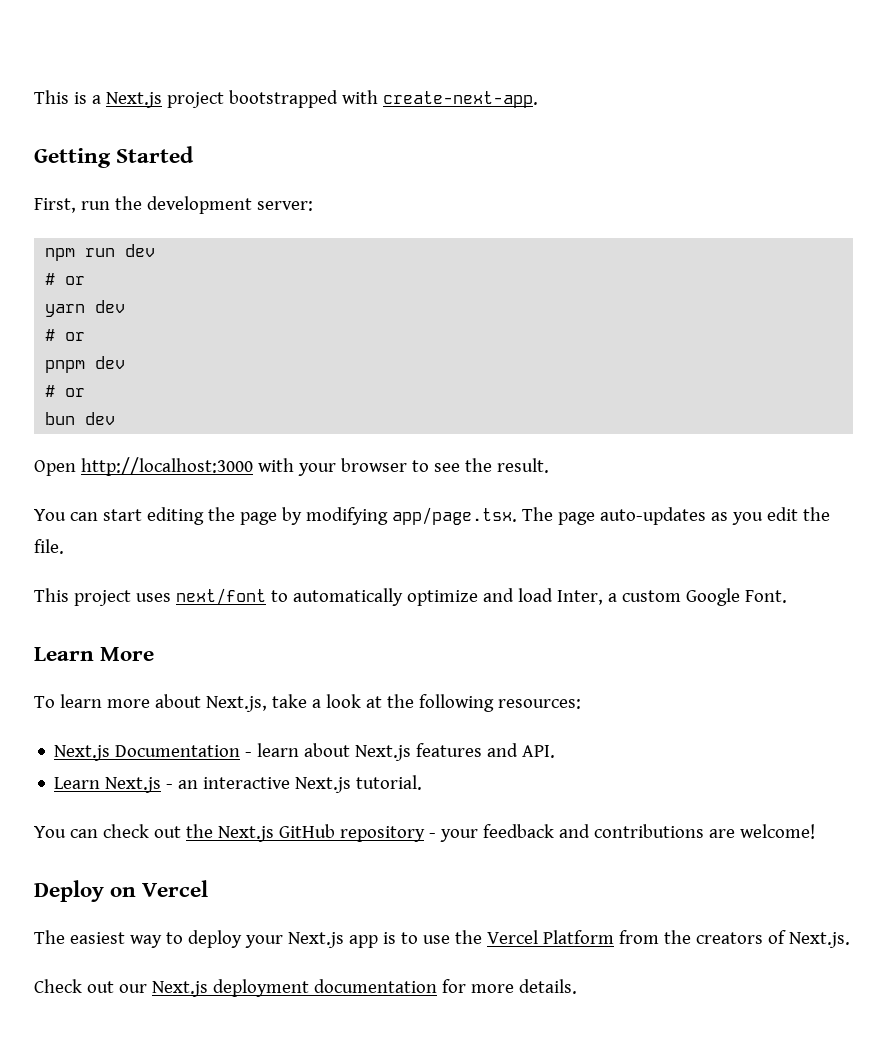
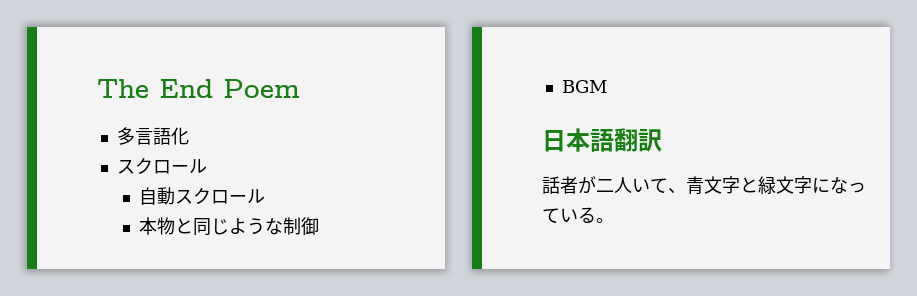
[34,90,538,108] [34,146,195,168] [34,196,313,214] [45,244,156,261] [45,273,86,285] [45,300,126,317] [45,329,86,341] [45,356,126,373] [45,385,86,397] [45,412,116,425] [34,457,549,476] [34,507,830,525] [34,539,64,554] [34,588,787,606] [34,647,155,661] [34,694,581,712] [54,743,556,761] [54,775,423,793] [34,824,815,842] [34,880,209,902] [34,930,850,948] [34,979,577,997] This is a Next.js project bootstrapped with create-next-app. // Getting Started // First, run the development server: // npm run dev // # or // yarn dev // # or // pnpm dev // # or // bun dev // Open http://localhost:3000 with your browser to see the result. // You can start editing the page by modifying app/page.tsx. The page auto-updates as you edit the file. // This project uses next/font to automatically optimize and load Inter, a custom Google Font. // Learn More // To learn more about Next.js, take a look at the following resources: // Next.js Documentation - learn about Next.js features and API. // Learn Next.js - an interactive Next.js tutorial. // You can check out the Next.js GitHub repository - your feedback and contributions are welcome! // Deploy on Vercel // The easiest way to deploy your Next.js app is to use the Vercel Platform from the creators of Next.js. // Check out our Next.js deployment documentation for more details. -> [97,79,300,98] [116,127,189,145] [116,157,207,175] [139,187,266,205] [139,217,320,236] [561,80,607,93] [542,128,662,152] [542,176,866,195] [542,207,614,223] The End Poem // 多言語化 // スクロール // 自動スクロール // 本物と同じような制御 // BGM // 日本語翻訳 // 話者が二人いて、青文字と緑文字になっている。

